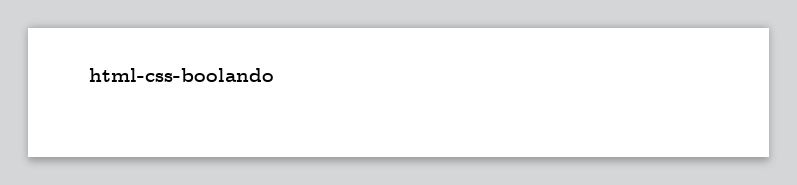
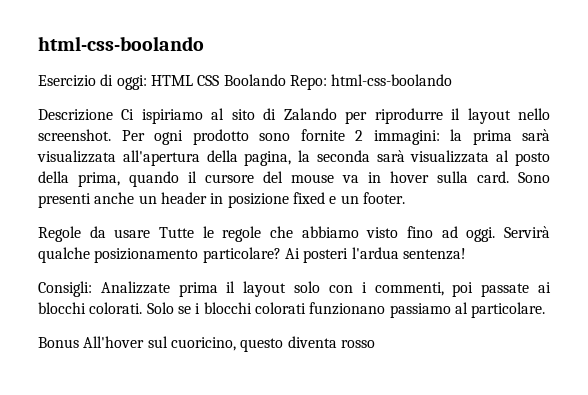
[89,68,274,82] html-css-boolando -> [38,36,204,51] [38,74,453,90] [38,108,550,124] [38,129,550,145] [37,150,550,166] [38,171,550,187] [38,192,405,208] [38,226,550,242] [38,247,466,263] [38,281,551,297] [38,302,546,318] [38,336,375,352] html-css-boolando // Esercizio di oggi: HTML CSS Boolando Repo: html-css-boolando // Descrizione Ci ispiriamo al sito di Zalando per riprodurre il layout nello screenshot. Per ogni prodotto sono fornite 2 immagini: la prima sarà visualizzata all'apertura della pagina, la seconda sarà visualizzata al posto della prima, quando il cursore del mouse va in hover sulla card. Sono presenti anche un header in posizione fixed e un footer. // Regole da usare Tutte le regole che abbiamo visto fino ad oggi. Servirà qualche posizionamento particolare? Ai posteri l'ardua sentenza! // Consigli: Analizzate prima il layout solo con i commenti, poi passate ai blocchi colorati. Solo se i blocchi colorati funzionano passiamo al particolare. // Bonus All'hover sul cuoricino, questo diventa rosso

